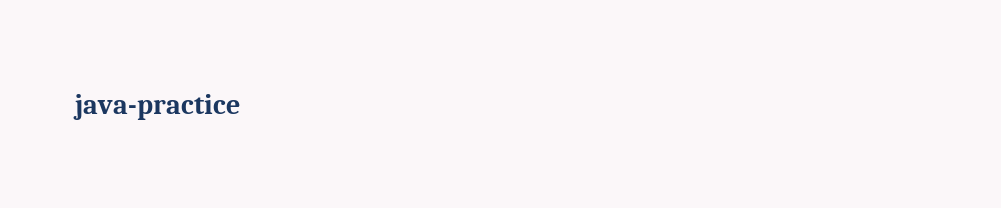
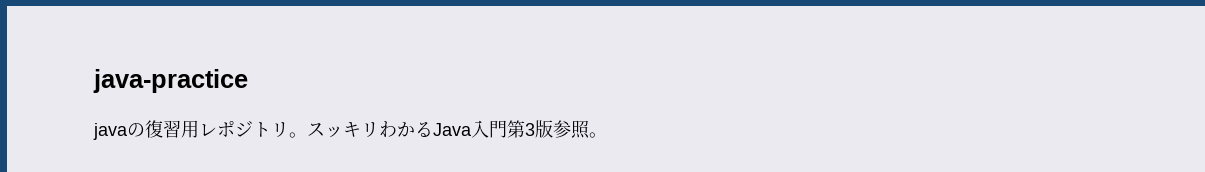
(240, 107) none -> [93,120,607,140] // javaの復習用レポジトリ。スッキリわかるJava入門第3版参照。

